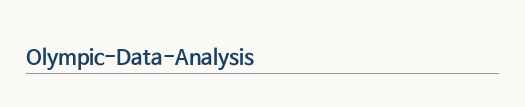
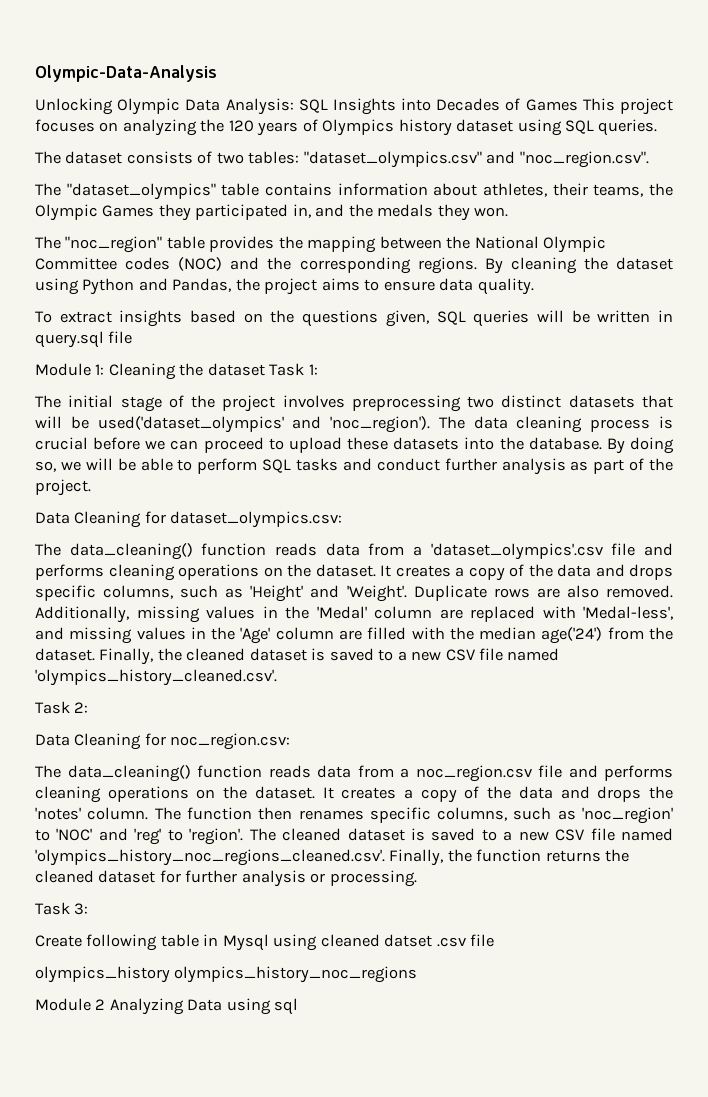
(254, 59) none -> [35,98,673,115] [35,119,658,136] [35,151,649,168] [35,183,673,200] [35,204,509,221] [35,236,607,253] [35,257,674,274] [35,278,534,295] [35,310,674,327] [35,331,133,348] [35,363,318,380] [35,395,673,412] [35,416,673,433] [35,437,674,454] [35,458,673,475] [35,479,91,496] [35,511,343,528] [35,543,673,560] [35,564,673,581] [35,585,673,602] [35,606,673,623] [35,627,673,644] [35,648,560,665] [35,669,277,686] [35,701,89,714] [35,733,291,750] [35,765,673,782] [35,786,673,803] [35,807,673,824] [35,828,673,845] [35,849,630,866] [35,870,417,887] [35,902,89,915] [35,934,495,951] [35,966,418,983] [35,998,299,1015] // Unlocking Olympic Data Analysis: SQL Insights into Decades of Games This project focuses on analyzing the 120 years of Olympics history dataset using SQL queries. // The dataset consists of two tables: "dataset_olympics.csv" and "noc_region.csv". // The "dataset_olympics" table contains information about athletes, their teams, the Olympic Games they participated in, and the medals they won. // The "noc_region" table provides the mapping between the National Olympic Committee codes (NOC) and the corresponding regions. By cleaning the dataset using Python and Pandas, the project aims to ensure data quality. // To extract insights based on the questions given, SQL queries will be written in query.sql file // Module 1: Cleaning the dataset Task 1: // The initial stage of the project involves preprocessing two distinct datasets that will be used('dataset_olympics' and 'noc_region'). The data cleaning process is crucial before we can proceed to upload these datasets into the database. By doing so, we will be able to perform SQL tasks and conduct further analysis as part of the project. // Data Cleaning for dataset_olympics.csv: // The data_cleaning() function reads data from a 'dataset_olympics'.csv file and performs cleaning operations on the dataset. It creates a copy of the data and drops specific columns, such as 'Height' and 'Weight'. Duplicate rows are also removed. Additionally, missing values in the 'Medal' column are replaced with 'Medal-less', and missing values in the 'Age' column are filled with the median age('24') from the dataset. Finally, the cleaned dataset is saved to a new CSV file named 'olympics_history_cleaned.csv'. // Task 2: // Data Cleaning for noc_region.csv: // The data_cleaning() function reads data from a noc_region.csv file and performs cleaning operations on the dataset. It creates a copy of the data and drops the 'notes' column. The function then renames specific columns, such as 'noc_region' to 'NOC' and 'reg' to 'region'. The cleaned dataset is saved to a new CSV file named 'olympics_history_noc_regions_cleaned.csv'. Finally, the function returns the cleaned dataset for further analysis or processing. // Task 3: // Create following table in Mysql using cleaned datset .csv file // olympics_history olympics_history_noc_regions // Module 2 Analyzing Data using sql

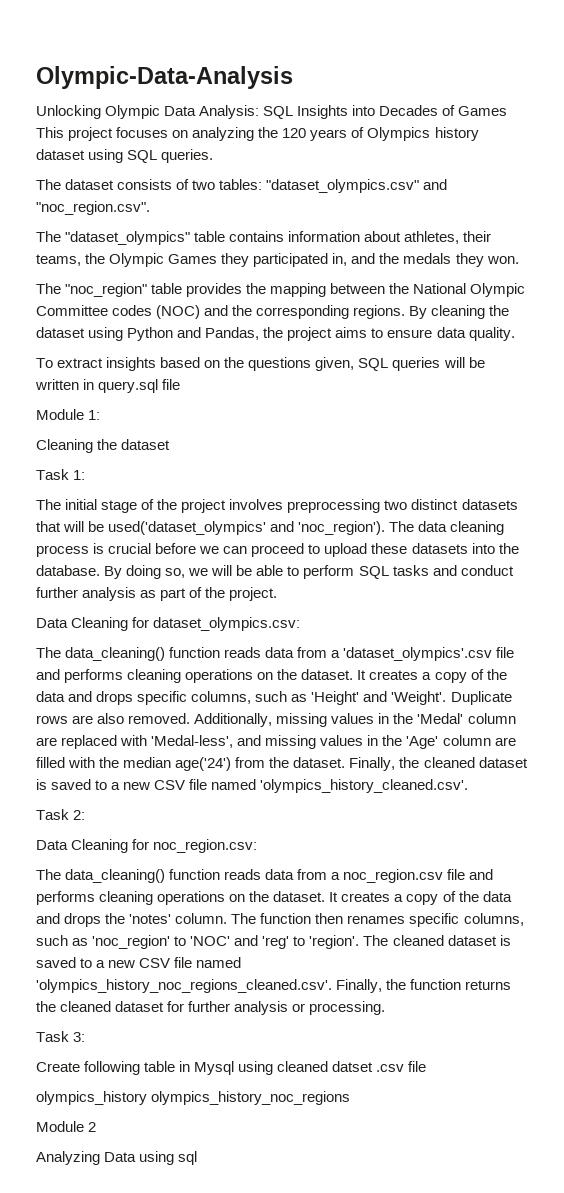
(105, 369) none -> (101, 415) //
(265, 369) none -> (171, 444) //
(106, 1004) none -> (97, 1127) //

